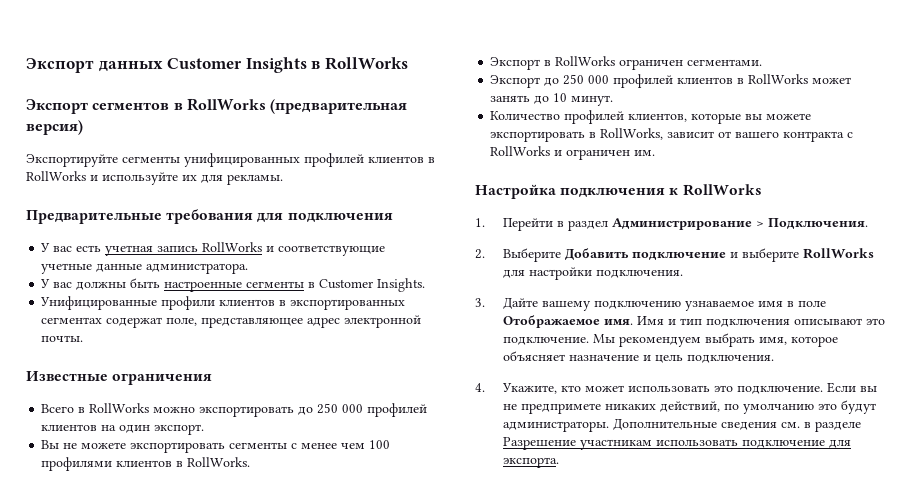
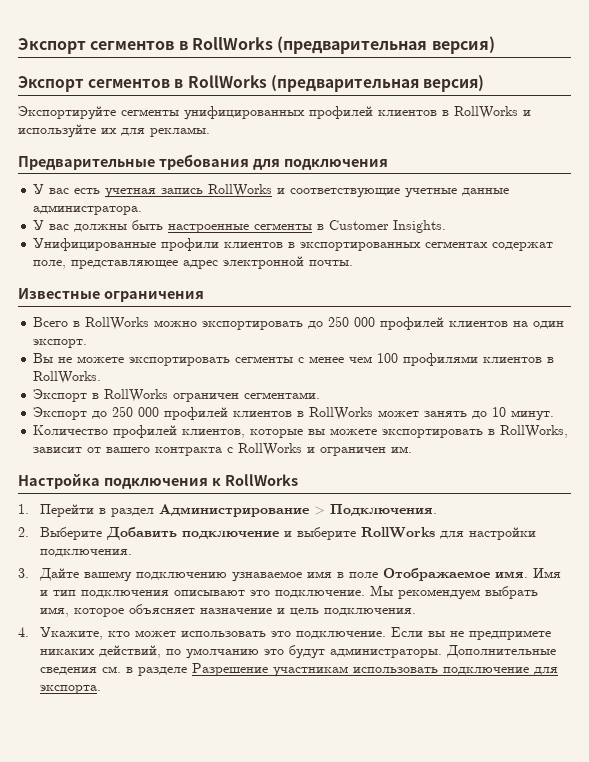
[26,57,408,73] Экспорт данных Customer Insights в RollWorks -> [18,36,495,54] Экспорт сегментов в RollWorks (предварительная версия)

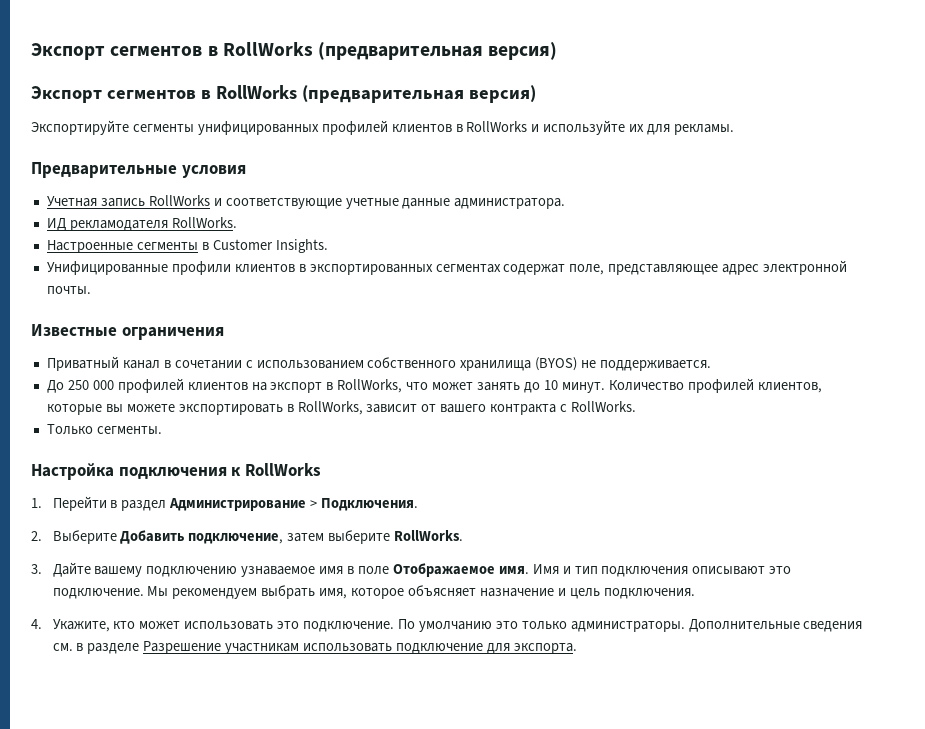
[158,154,388,170] [33,184,157,198] требования для подключения // У вас есть учетная -> [181,165,246,178] [46,196,97,207] условия // Учетная
[33,220,250,233] У вас должны быть настроенные -> [46,217,237,231] [46,240,133,253] ИД рекламодателя RollWorks. // Настроенные
[33,317,324,330] Всего в RollWorks можно экспортировать до -> [46,356,712,371] [46,380,64,393] Приватный канал в сочетании с использованием собственного хранилища (BYOS) не поддерживается. // До
[533,321,565,329] [33,339,88,348] [33,353,555,366] [33,371,102,384] [33,389,321,402] [33,406,374,420] один экспорт. // Вы не можете экспортировать сегменты с менее чем 100 профилями клиентов в RollWorks. // Экспорт в RollWorks ограничен сегментами. // Экспорт до 250 000 профилей клиентов в RollWorks -> [270,379,429,393] экспорт в RollWorks, что
(555, 415) // -> (605, 387) none
[238,443,413,456] RollWorks и ограничен им. -> [571,401,637,412] [46,424,162,435] RollWorks. // Только сегменты.
[182,527,537,540] [40,549,133,557] подключение и выберите RollWorks для настройки подключения. -> [188,530,464,544] подключение, затем выберите RollWorks.
[391,627,552,640] [40,645,182,658] Если вы не предпримете никаких действий, по -> [397,619,415,629] По
[289,645,326,659] будут -> [521,621,567,630] только

